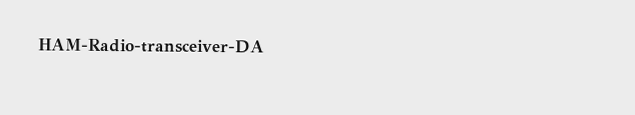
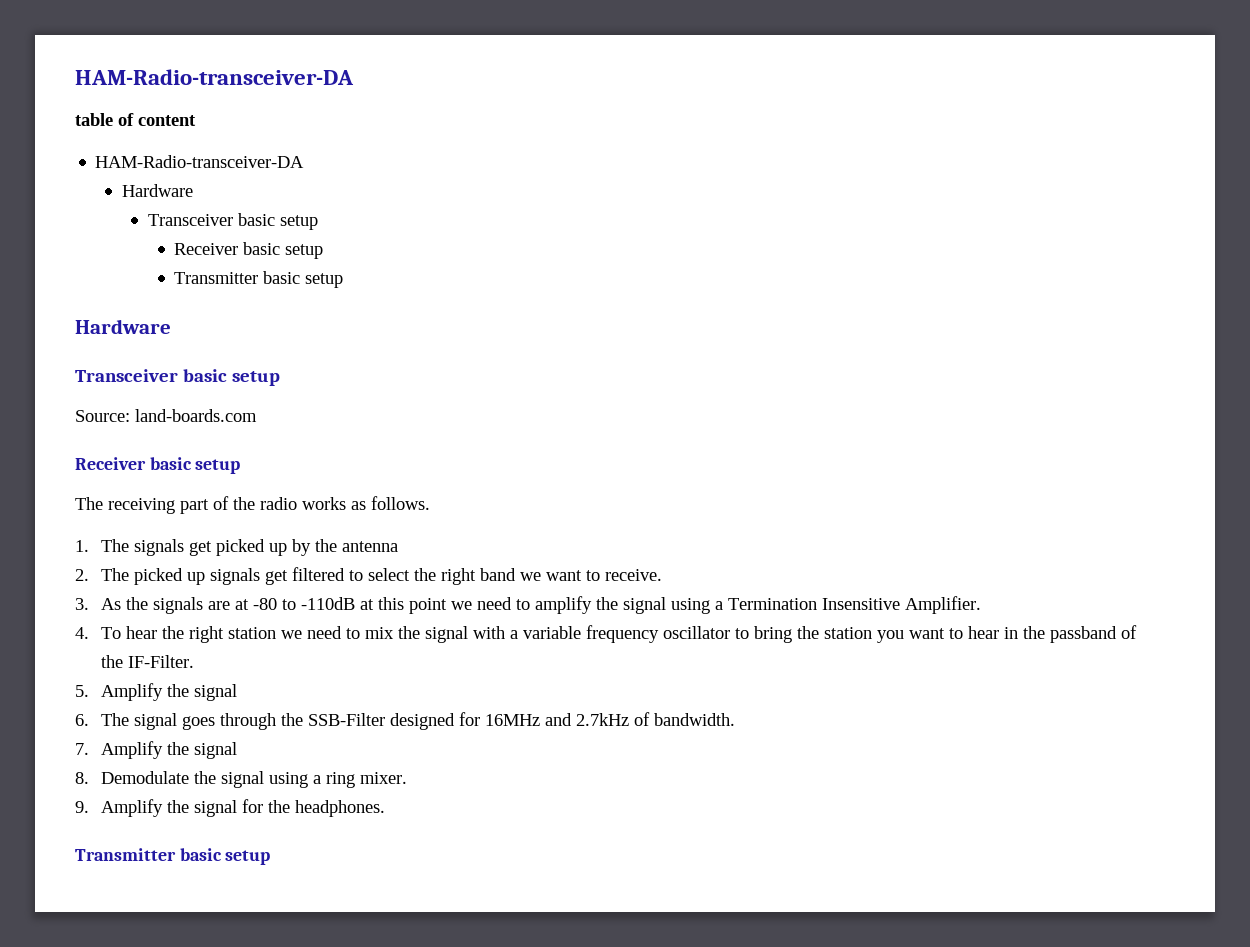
[38,38,265,54] HAM-Radio-transceiver-DA -> [75,69,354,85] [75,113,196,126] [95,155,305,168] [121,184,193,197] [148,213,319,230] [174,242,324,259] [174,271,344,288] [75,319,171,334] [75,369,281,386] [75,409,257,422] [75,457,241,474] [75,496,430,514] [75,539,399,556] [75,567,663,585] [75,596,982,614] [75,625,1138,643] [101,655,195,668] [75,683,238,701] [75,712,736,730] [75,741,238,759] [75,771,408,788] [75,799,386,817] [75,848,271,865] HAM-Radio-transceiver-DA // table of content // HAM-Radio-transceiver-DA // Hardware // Transceiver basic setup // Receiver basic setup // Transmitter basic setup // Hardware // Transceiver basic setup // Source: land-boards.com // Receiver basic setup // The receiving part of the radio works as follows. // 1. The signals get picked up by the antenna // 2. The picked up signals get filtered to select the right band we want to receive. // 3. As the signals are at -80 to -110dB at this point we need to amplify the signal using a Termination Insensitive Amplifier. // 4. To hear the right station we need to mix the signal with a variable frequency oscillator to bring the station you want to hear in the passband of the IF-Filter. // 5. Amplify the signal // 6. The signal goes through the SSB-Filter designed for 16MHz and 2.7kHz of bandwidth. // 7. Amplify the signal // 8. Demodulate the signal using a ring mixer. // 9. Amplify the signal for the headphones. // Transmitter basic setup

